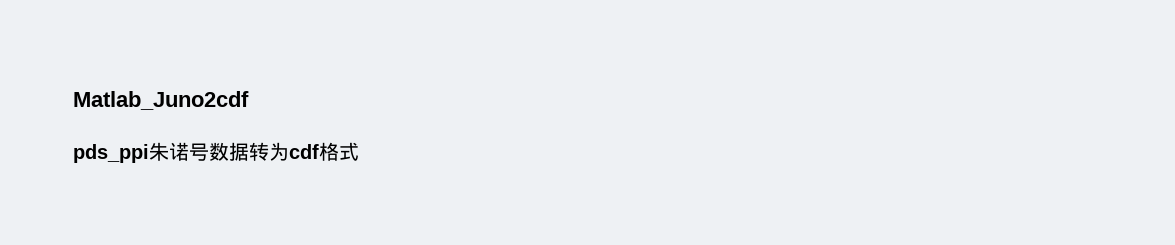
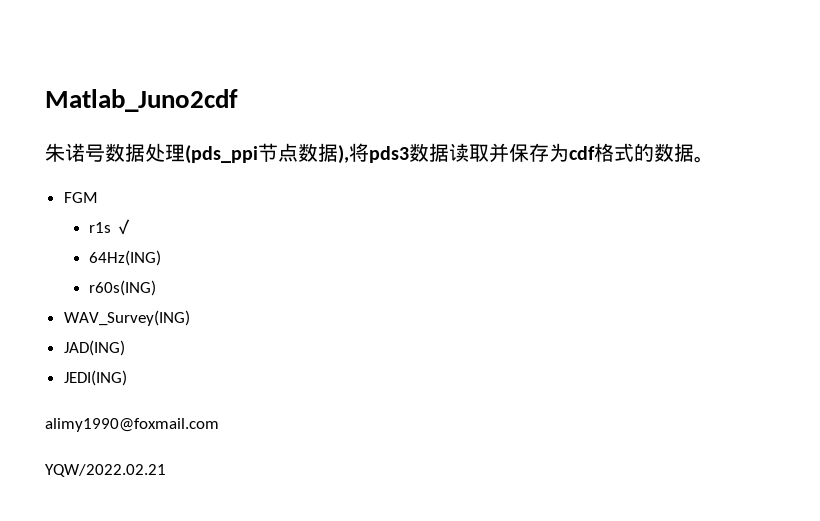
[73,144,149,163] pds_ppi -> (238, 100) none
[249,142,359,161] 转为cdf格式 -> [145,143,714,164] [63,192,98,203] [88,219,133,235] [88,250,161,266] [88,280,156,296] [63,310,190,326] [63,340,125,356] [63,370,127,386] [45,418,219,432] [45,464,166,477] 处理(pds_ppi节点数据),将pds3数据读取并保存为cdf格式的数据。 // FGM // r1s ✓ // 64Hz(ING) // r60s(ING) // WAV_Survey(ING) // JAD(ING) // JEDI(ING) // alimy1990@foxmail.com // YQW/2022.02.21

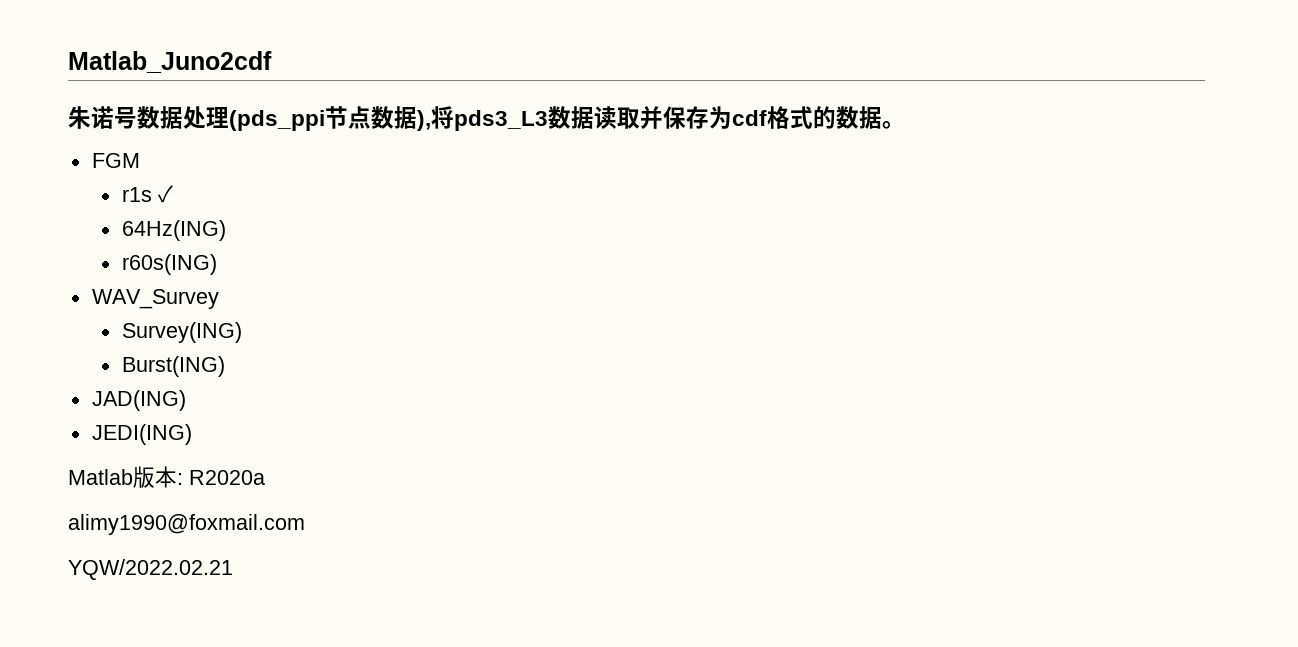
[369,146,409,163] pds3 -> [454,110,548,131] pds3_L3
[63,310,190,326] WAV_Survey(ING) -> [91,289,219,309] [121,322,242,343] [121,356,225,377] WAV_Survey // Survey(ING) // Burst(ING)
(127, 378) none -> [68,466,265,488] // Matlab版本: R2020a

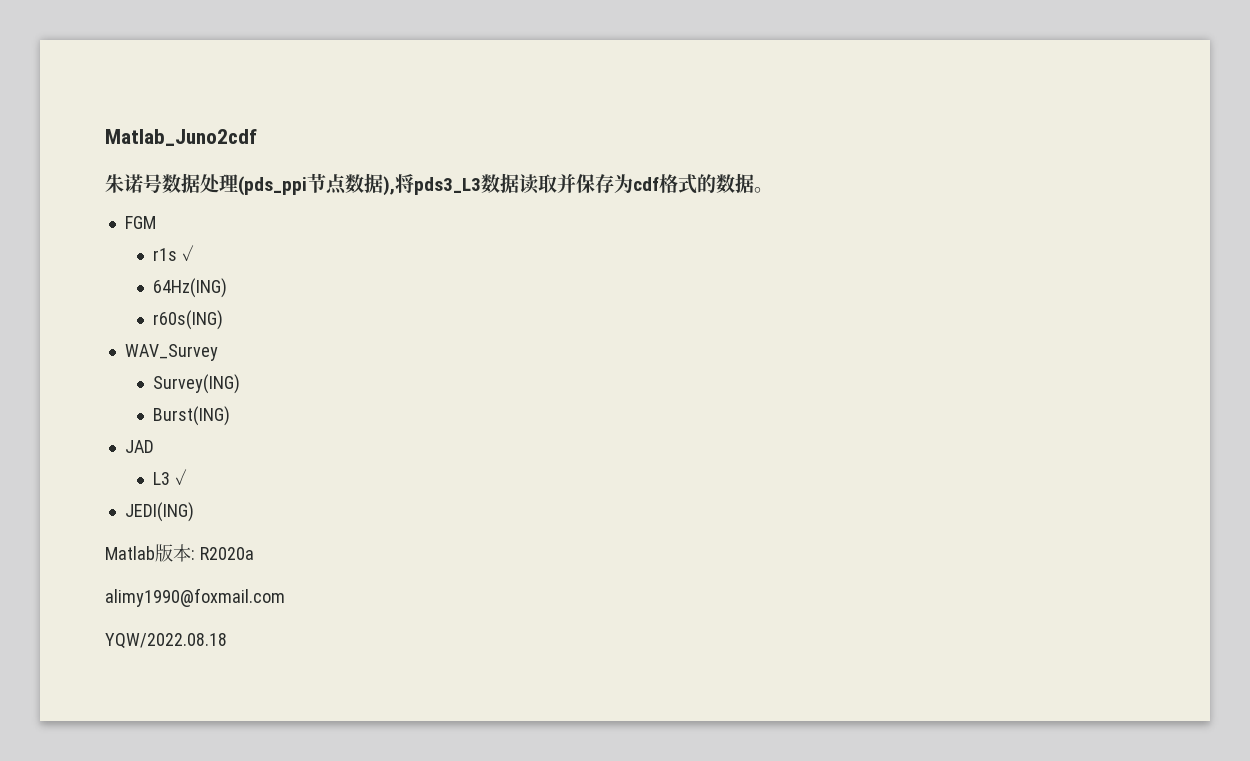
[91,390,186,411] JAD(ING) -> [124,440,154,453] [152,469,187,485] JAD // L3 ✓
[68,559,233,580] YQW/2022.02.21 -> [105,633,227,649] YQW/2022.08.18

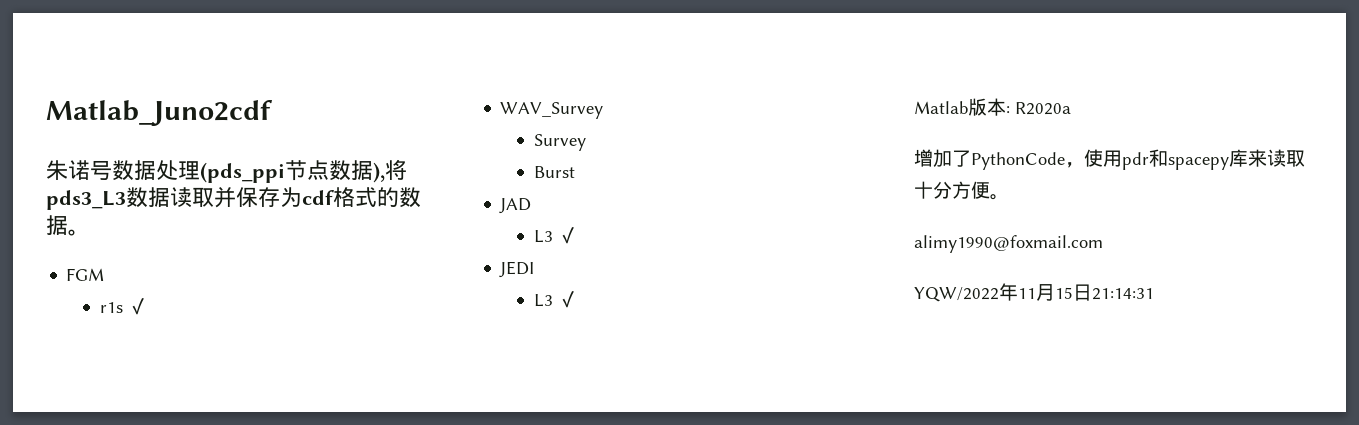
[152,278,227,298] [152,310,223,330] // 64Hz(ING) // r60s(ING) -> (147, 306) none
[152,374,240,394] [152,406,230,426] Survey(ING) // Burst(ING) -> [533,134,586,151] [533,166,575,178] Survey // Burst
[124,502,194,522] JEDI(ING) -> [499,261,535,278] [533,291,577,308] JEDI // L3 ✓
[105,588,285,607] [105,633,227,649] alimy1990@foxmail.com // YQW/2022.08.18 -> [914,149,1305,170] [914,181,1009,200] [914,235,1103,253] [914,283,1154,302] 增加了PythonCode，使用pdr和spacepy库来读取十分方便。 // alimy1990@foxmail.com // YQW/2022年11月15日21:14:31

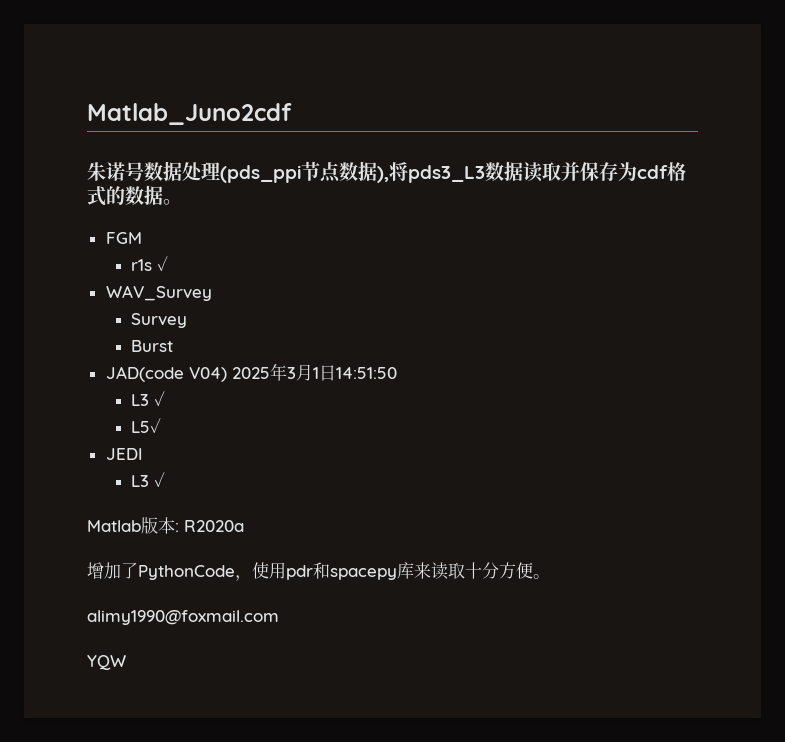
[499,198,532,214] [533,227,577,244] JAD // L3 ✓ -> [105,363,397,382] [130,391,165,406] [130,418,161,433] JAD(code V04) 2025年3月1日14:51:50 // L3 ✓ // L5✓
[914,283,1154,302] YQW/2022年11月15日21:14:31 -> [87,655,126,670] YQW

